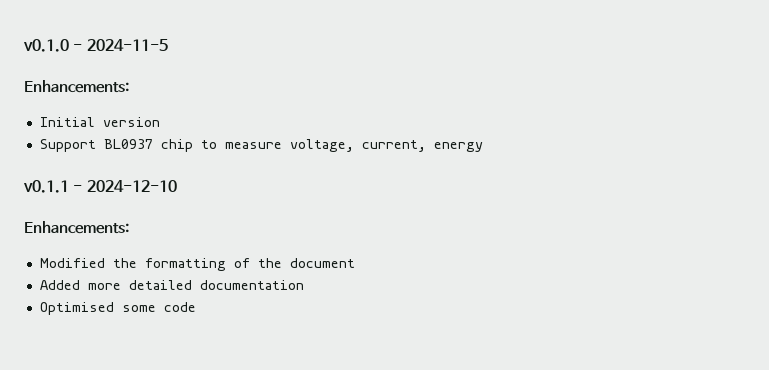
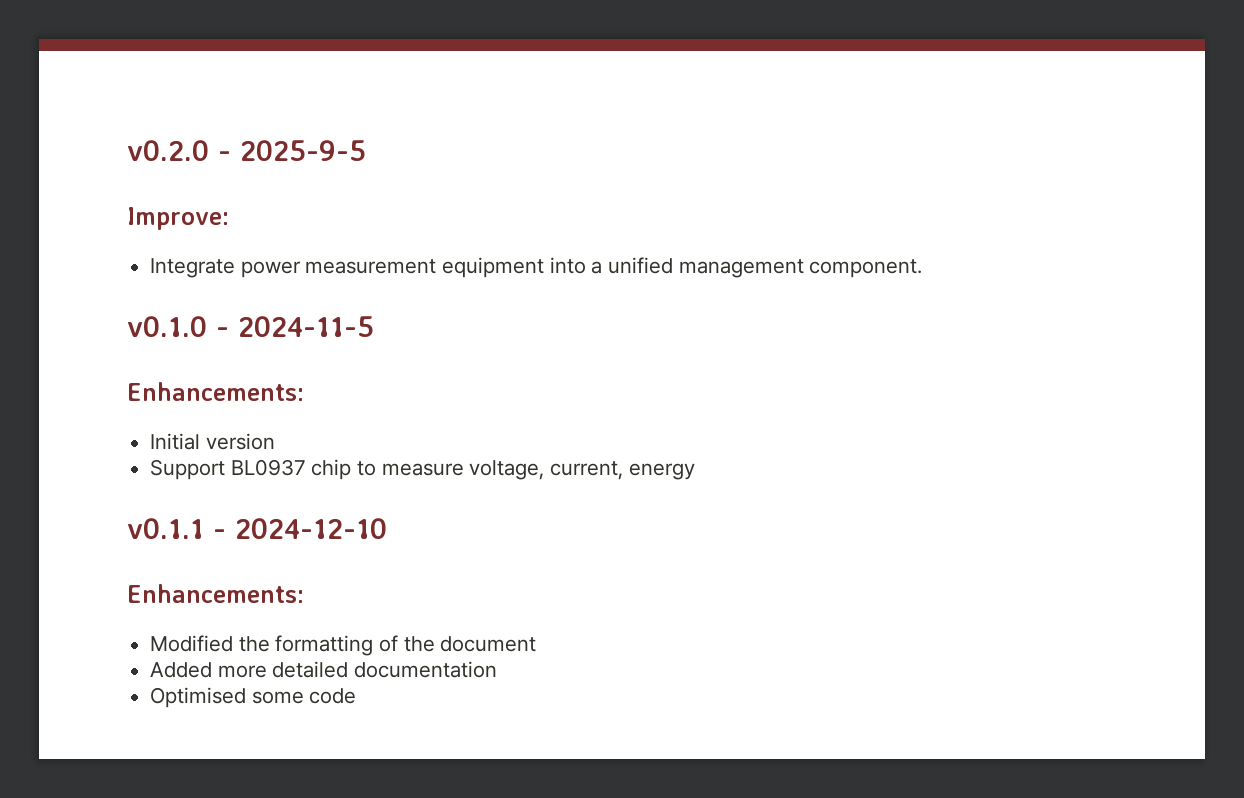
(23, 45) none -> [127,140,366,161] [127,207,229,230] [150,257,923,278] v0.2.0 - 2025-9-5 // Improve: // Integrate power measurement equipment into a unified management component. //

